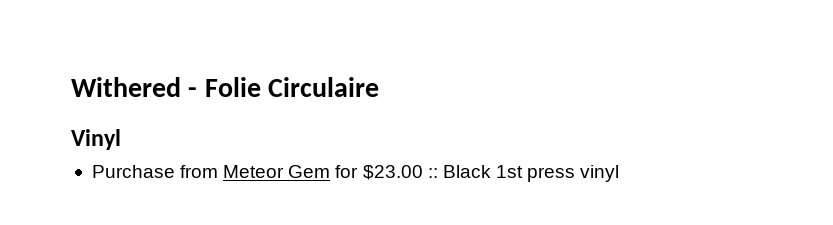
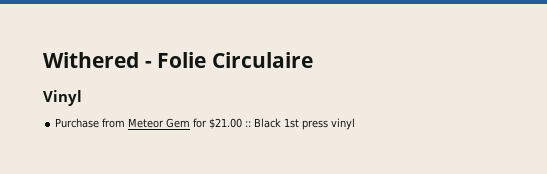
[362,165,423,180] $23.00 -> [209,118,243,129] $21.00

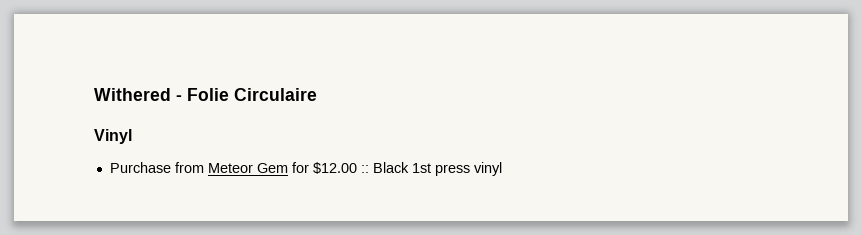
[209,118,243,129] $21.00 -> [312,162,357,174] $12.00

